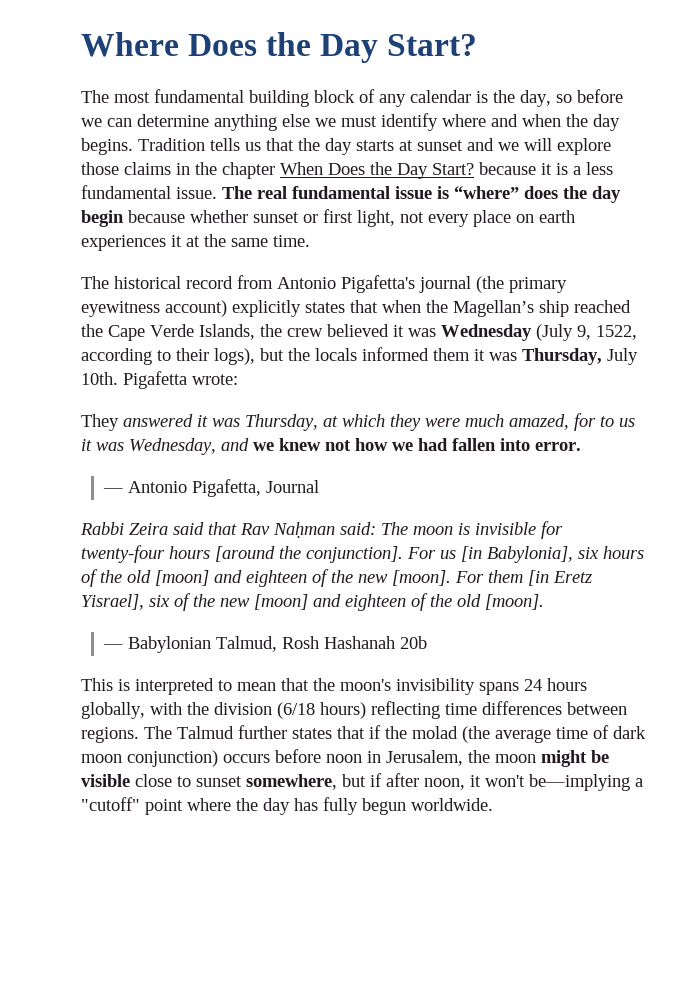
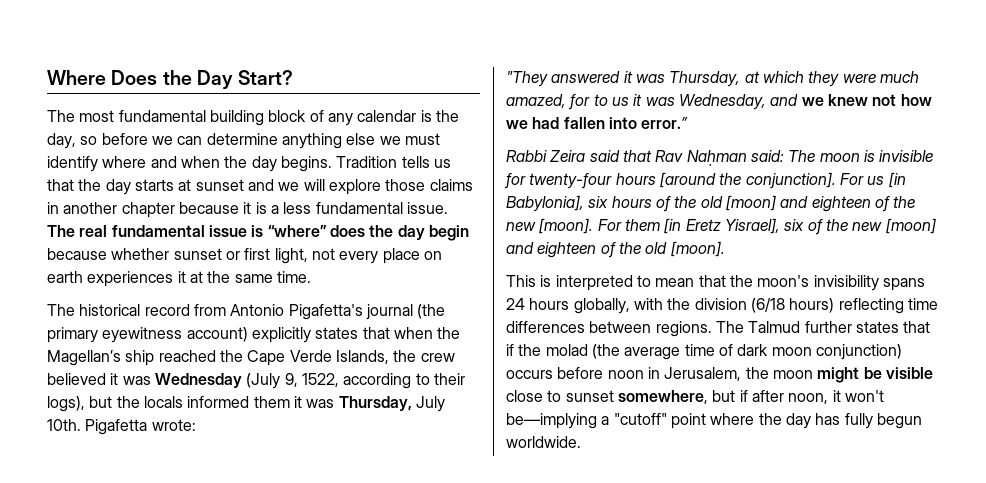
[195,162,474,179] the chapter When Does the Day Start? -> [63,202,175,218] another chapter
[81,414,119,431] They -> [506,71,548,87] "They
[535,442,581,451] [102,479,319,497] error. // — Antonio Pigafetta, Journal -> [641,117,689,129] error.”
[102,636,427,653] // — Babylonian Talmud, Rosh Hashanah 20b -> (725, 249) none

